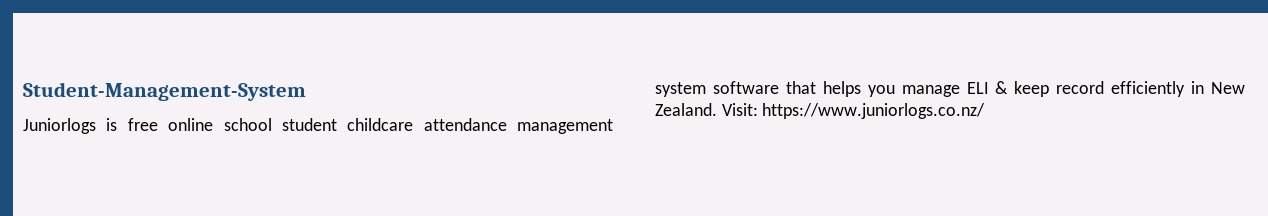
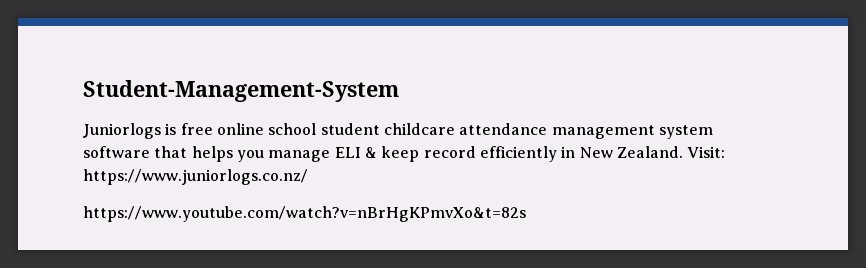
(986, 111) none -> [83,206,526,222] // https://www.youtube.com/watch?v=nBrHgKPmvXo&t=82s

